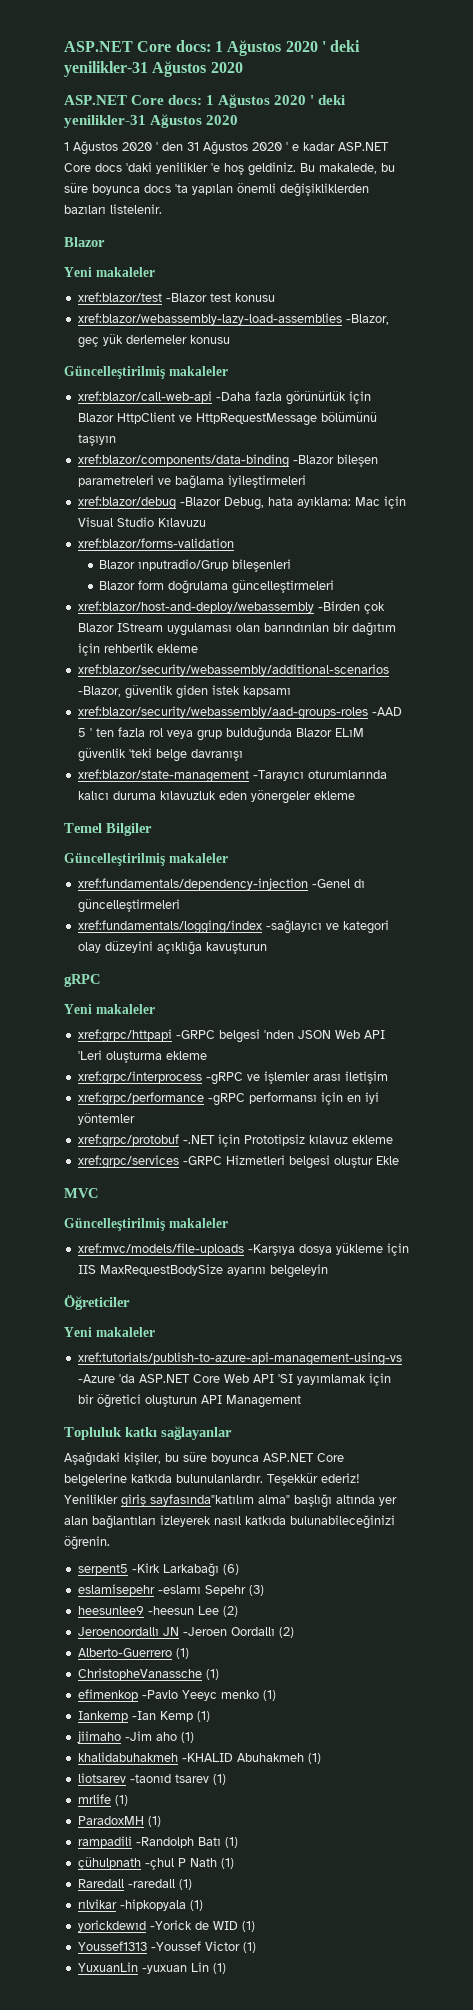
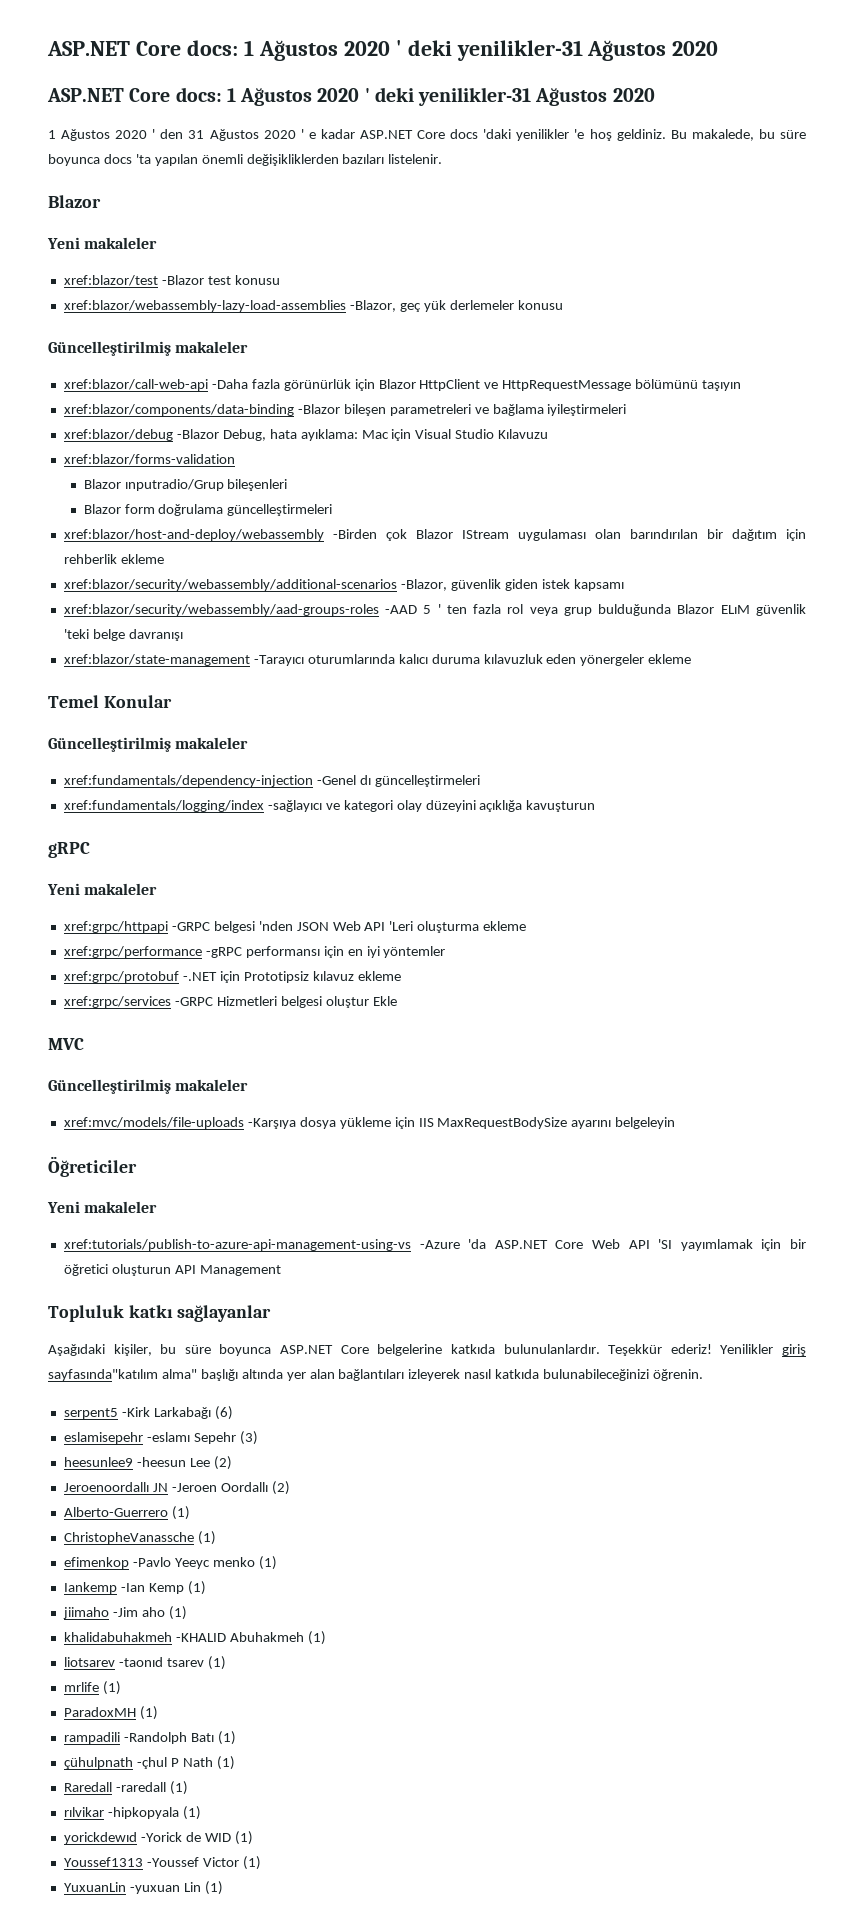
[106,823,152,836] Bilgiler -> [103,695,172,708] Konular
[77,1071,388,1085] // xref:grpc/interprocess -gRPC ve işlemler arası iletişim -> (527, 926) none

